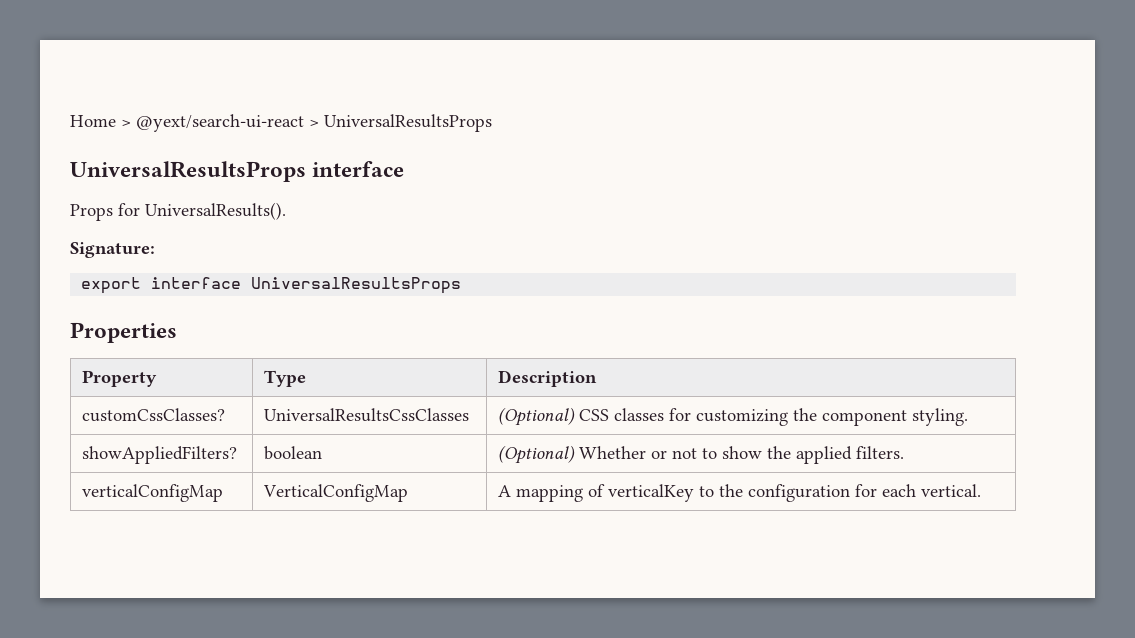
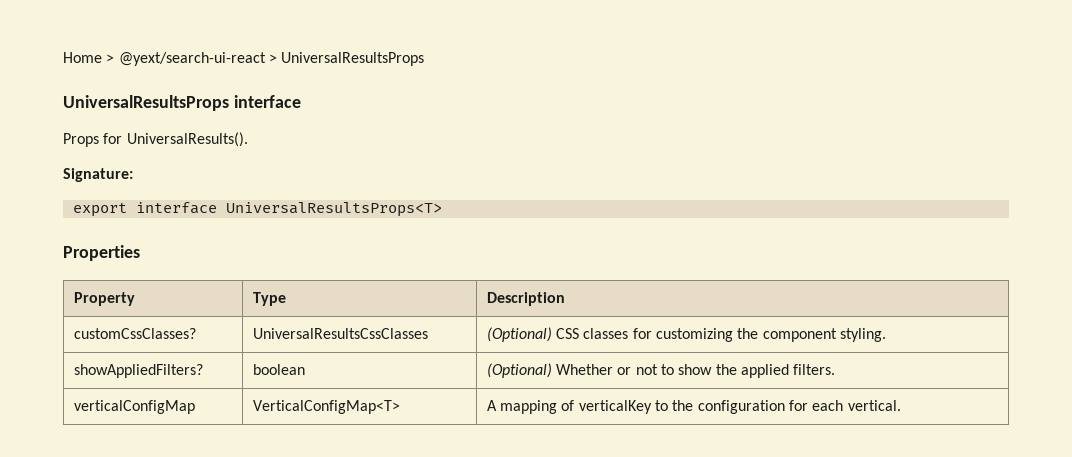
[251,277,462,294] UniversalResultsProps -> [225,202,442,217] UniversalResultsProps<T>
[263,484,409,502] VerticalConfigMap -> [252,400,400,414] VerticalConfigMap<T>

